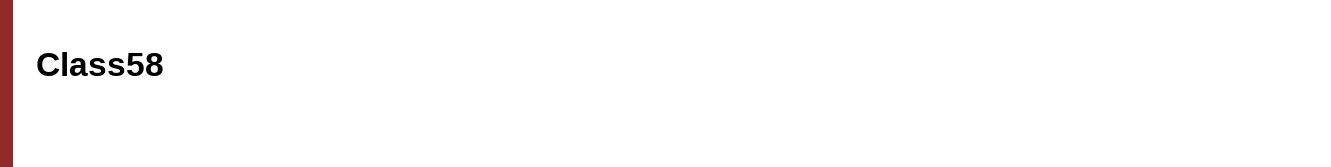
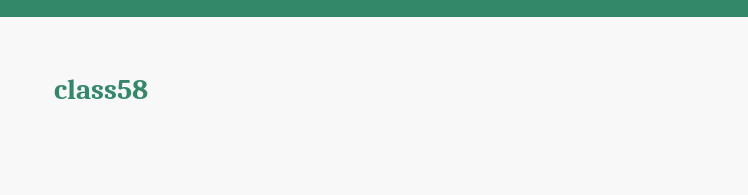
[36,52,164,76] Class58 -> [54,79,148,99] class58

